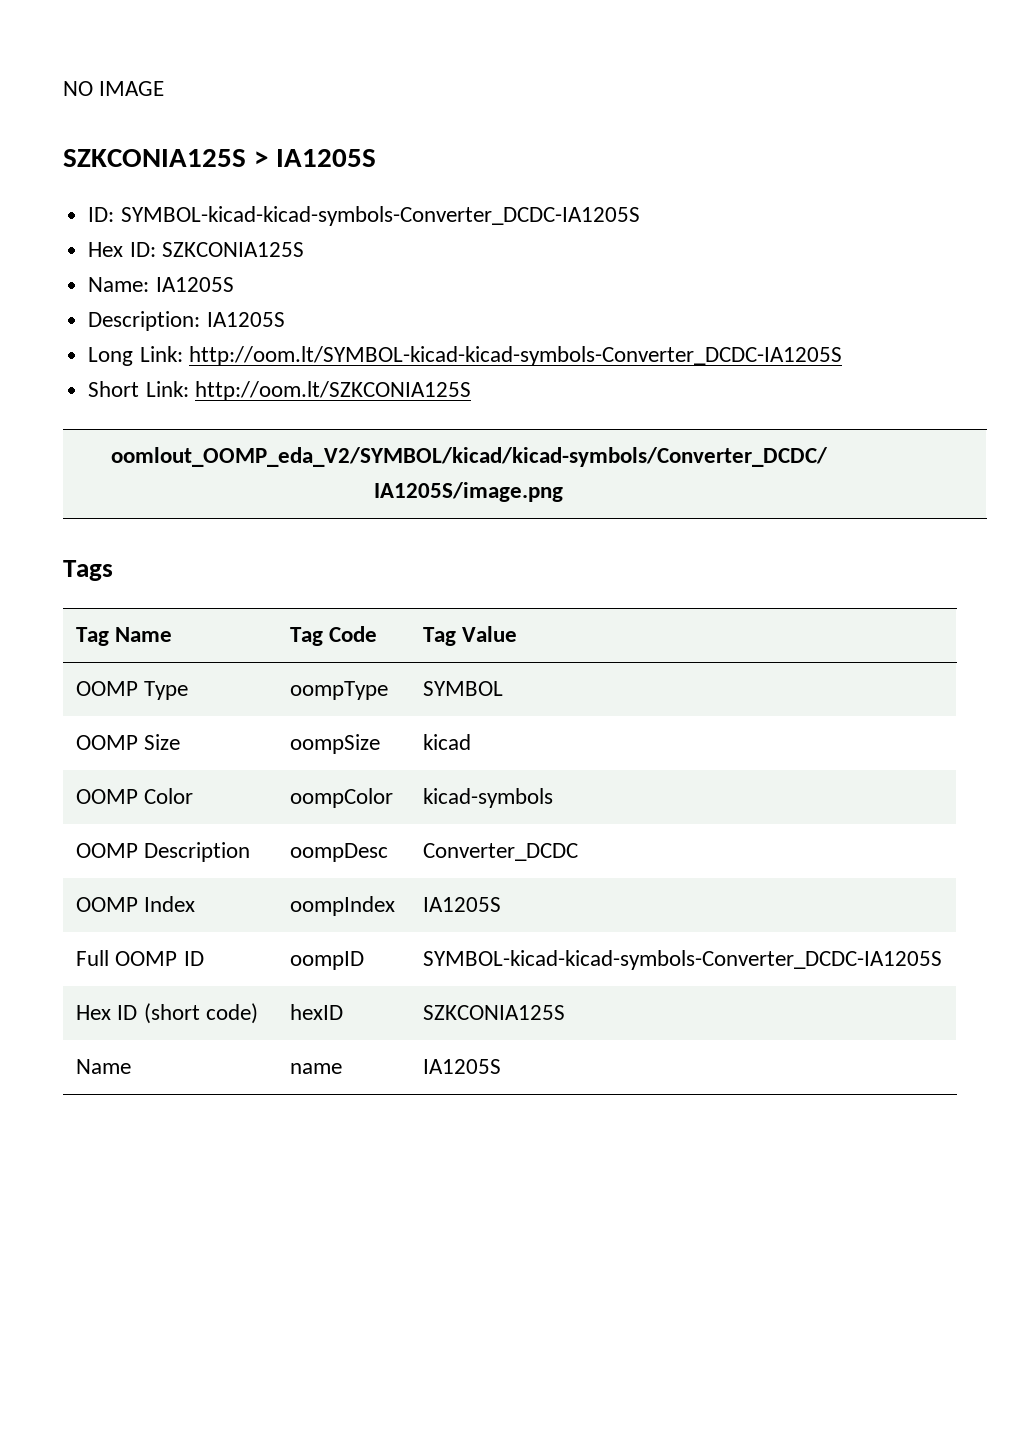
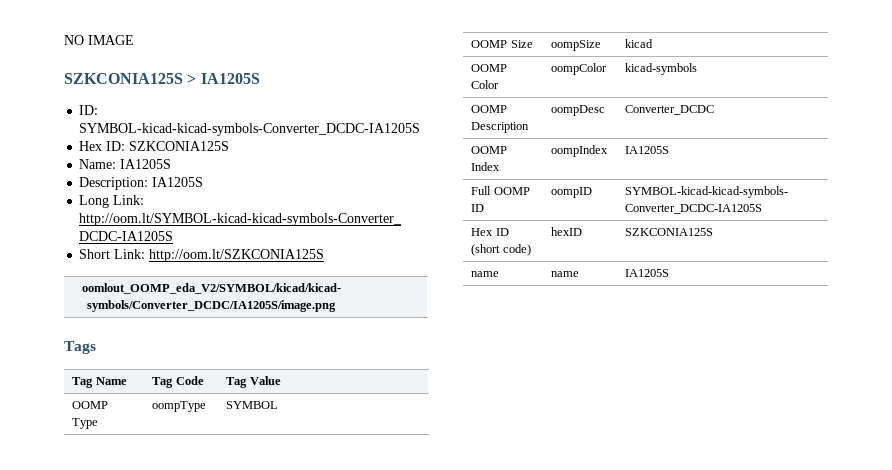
[76,1059,132,1074] Name -> [471,271,500,277] name

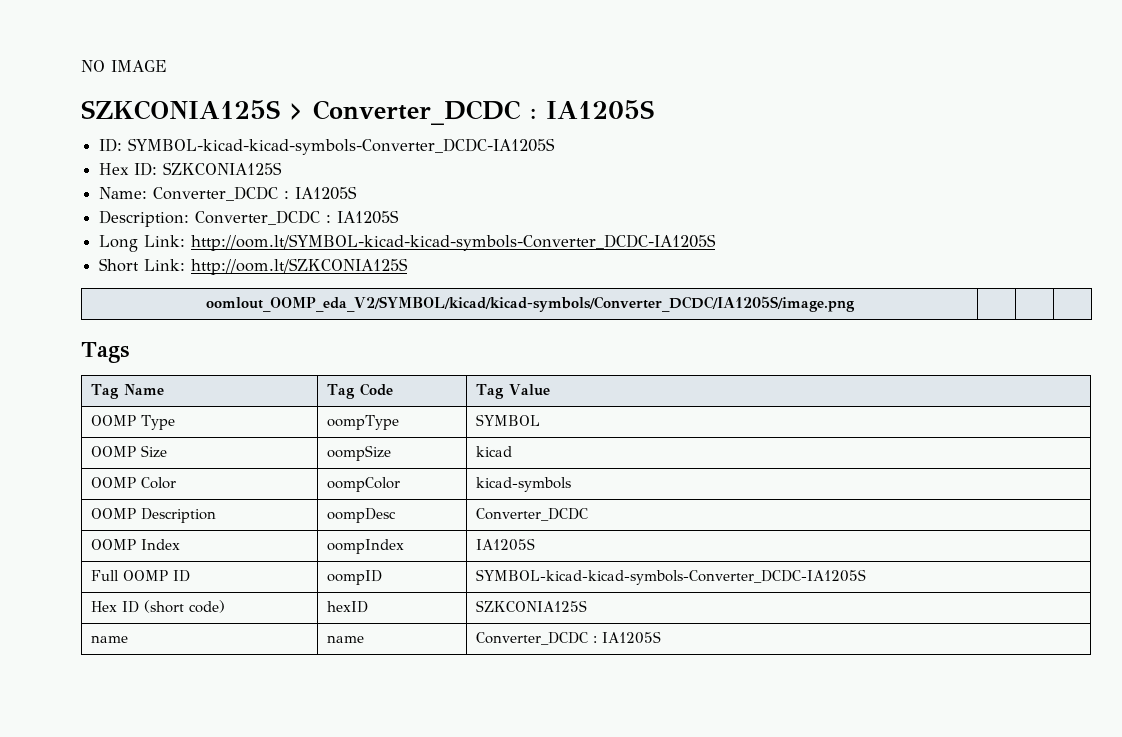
(197, 79) none -> [313,100,536,125] Converter_DCDC :
(117, 164) none -> [153,186,290,201] Converter_DCDC :
(149, 183) none -> [195,210,332,225] Converter_DCDC :
(580, 274) none -> [476,632,598,645] Converter_DCDC :

